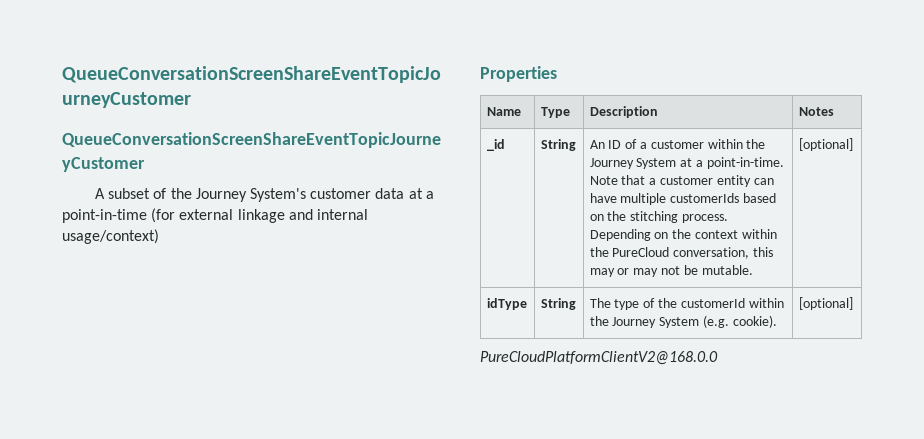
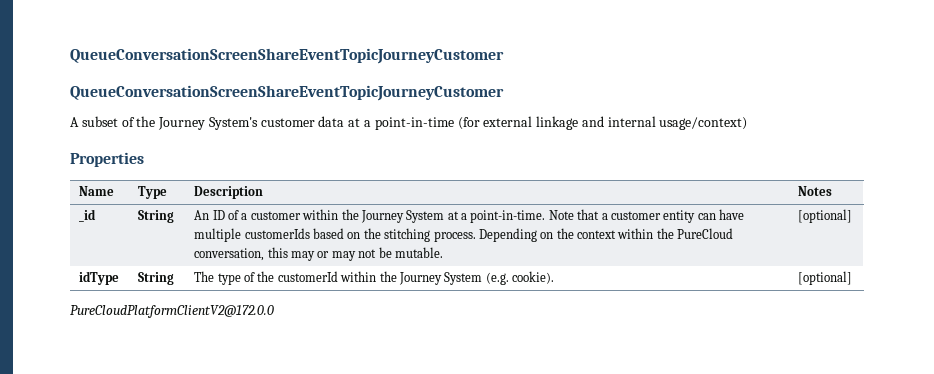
[480,351,718,365] PureCloudPlatformClientV2@168.0.0 -> [70,305,274,318] PureCloudPlatformClientV2@172.0.0

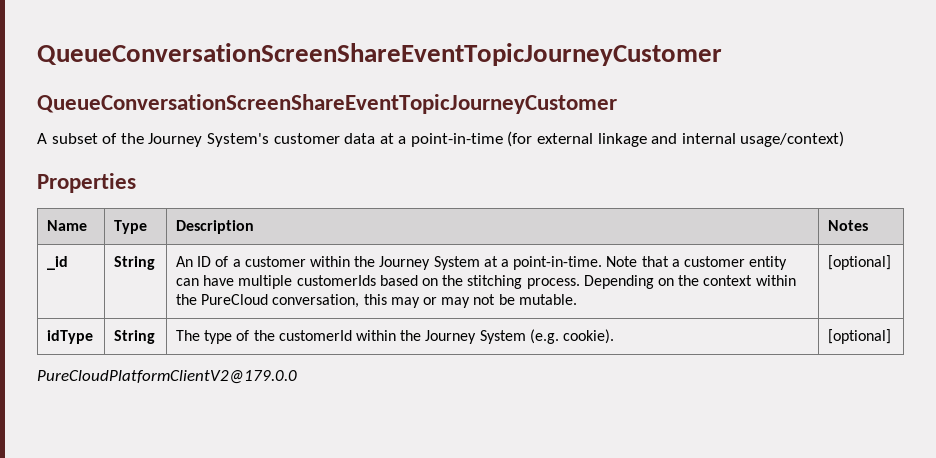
[70,305,274,318] PureCloudPlatformClientV2@172.0.0 -> [37,370,297,384] PureCloudPlatformClientV2@179.0.0

